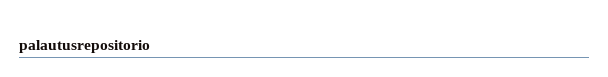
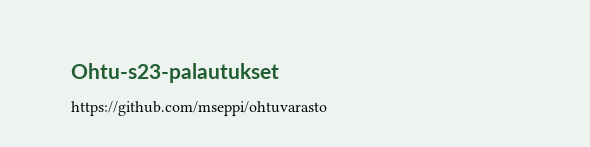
[19,40,150,53] palautusrepositorio -> [71,63,279,83] [71,101,327,116] Ohtu-s23-palautukset // https://github.com/mseppi/ohtuvarasto

